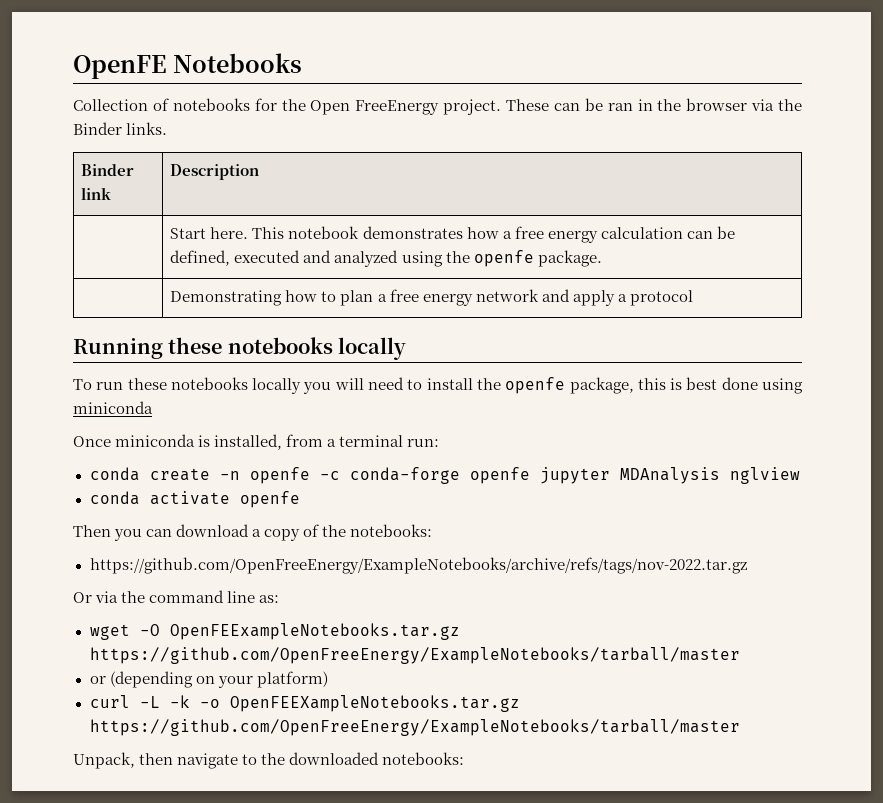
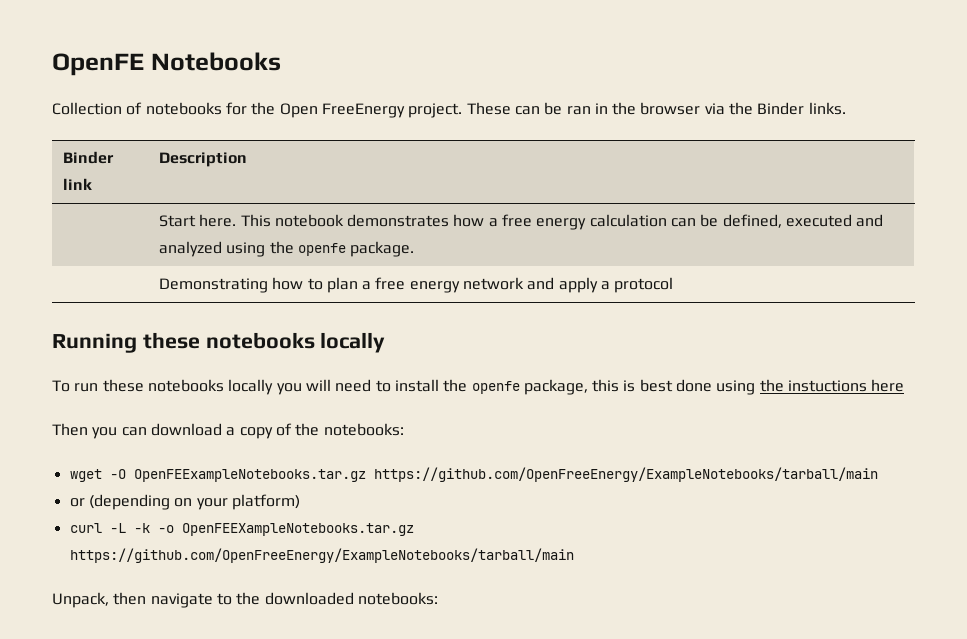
[73,401,153,414] [73,434,440,450] [89,467,800,484] [89,491,300,508] miniconda // Once miniconda is installed, from a terminal run: // conda create -n openfe -c conda-forge openfe jupyter MDAnalysis nglview // conda activate openfe -> [759,379,905,392] the instuctions here
[89,557,747,574] [73,590,280,603] // https://github.com/OpenFreeEnergy/ExampleNotebooks/archive/refs/tags/nov-2022.tar.gz // Or via the command line as: -> (404, 429) none
[89,647,740,664] https://github.com/OpenFreeEnergy/ExampleNotebooks/tarball/master -> [373,467,878,482] https://github.com/OpenFreeEnergy/ExampleNotebooks/tarball/main
[89,719,740,736] https://github.com/OpenFreeEnergy/ExampleNotebooks/tarball/master -> [69,548,574,563] https://github.com/OpenFreeEnergy/ExampleNotebooks/tarball/main

